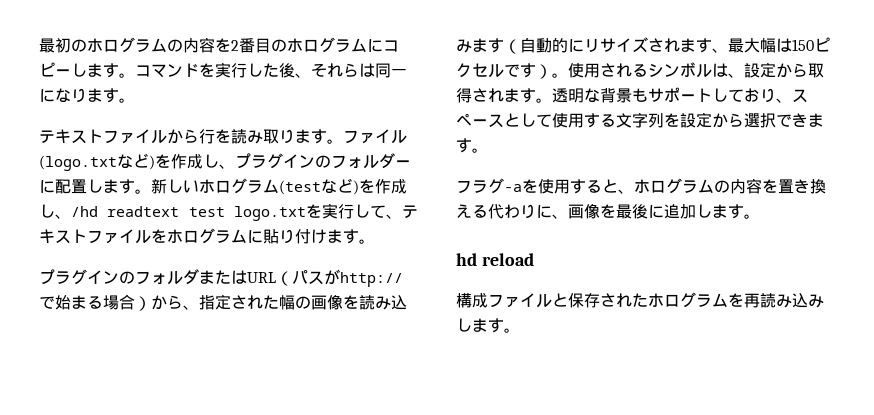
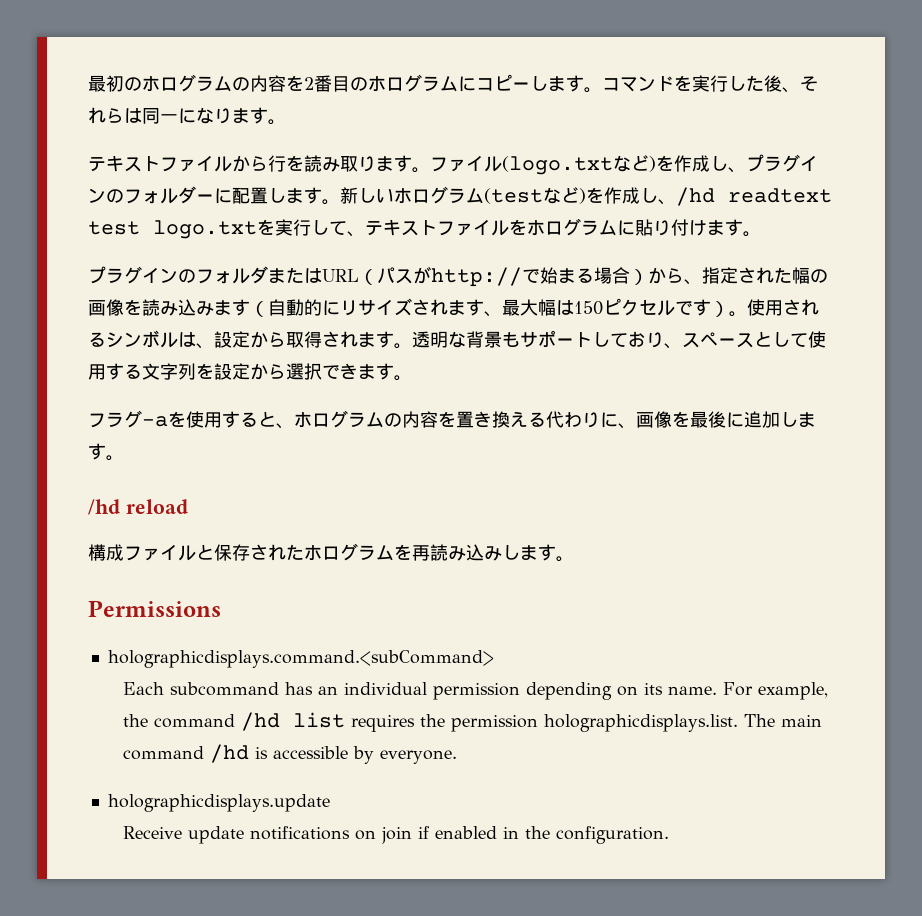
[456,253,477,266] hd -> [88,499,120,515] /hd
(520, 330) none -> [88,600,221,617] [107,650,494,668] [122,682,828,700] [122,712,822,732] [122,744,457,764] [107,794,330,812] [122,826,669,844] // Permissions // holographicdisplays.command.<subCommand> // Each subcommand has an individual permission depending on its name. For example, the command /hd list requires the permission holographicdisplays.list. The main command /hd is accessible by everyone. // holographicdisplays.update // Receive update notifications on join if enabled in the configuration.

